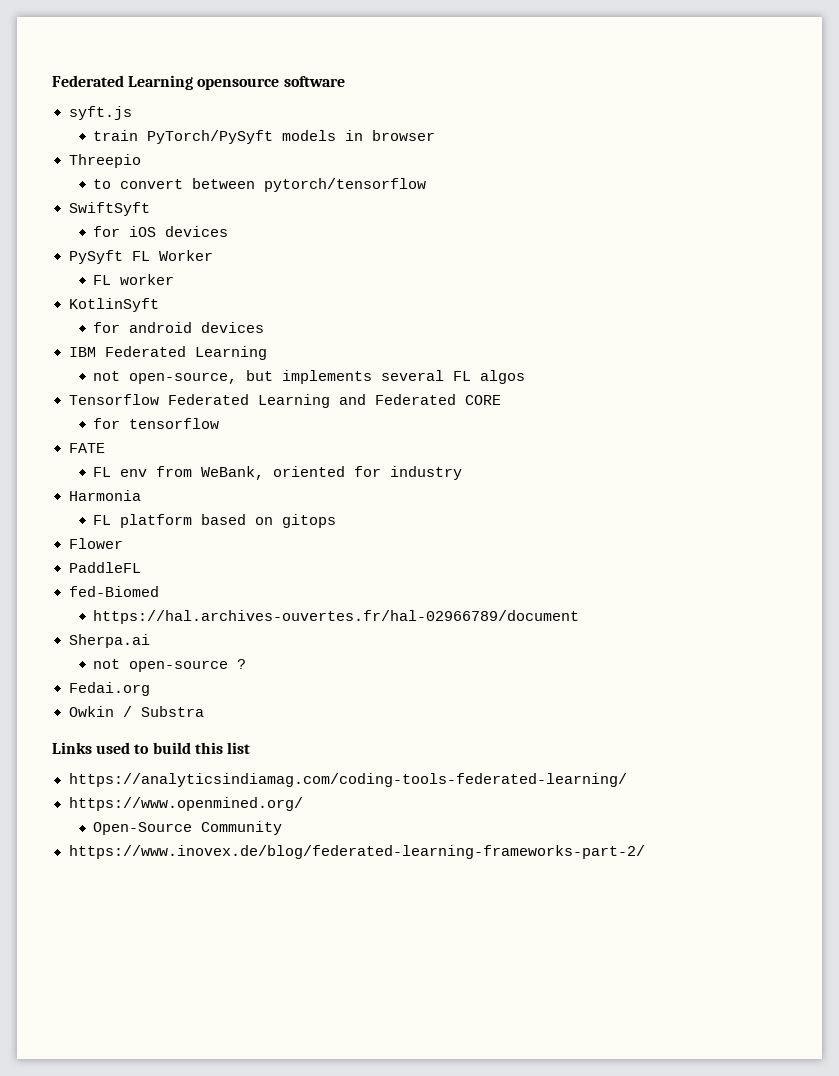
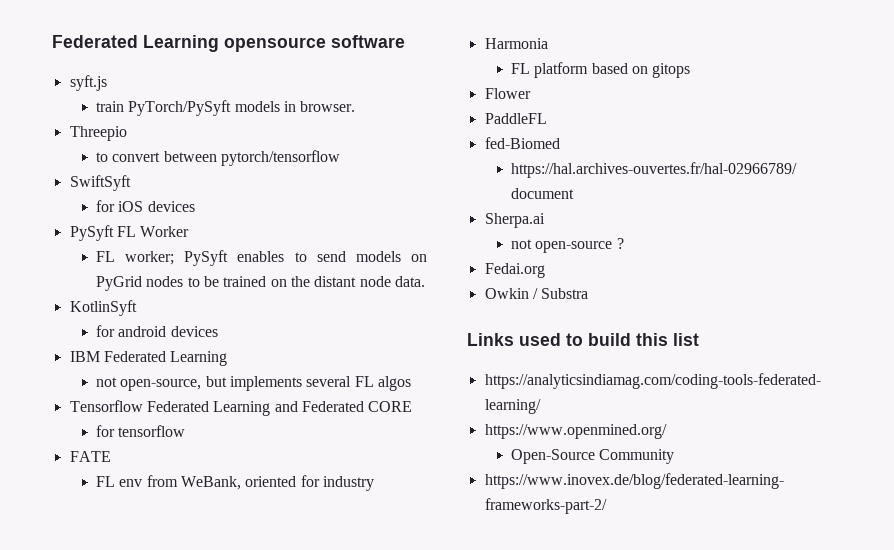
[372,130,436,141] browser -> [300,101,356,112] browser.
[120,274,175,285] worker -> [125,250,427,266] [96,276,425,291] worker; PySyft enables to send models on PyGrid nodes to be trained on the distant node data.

